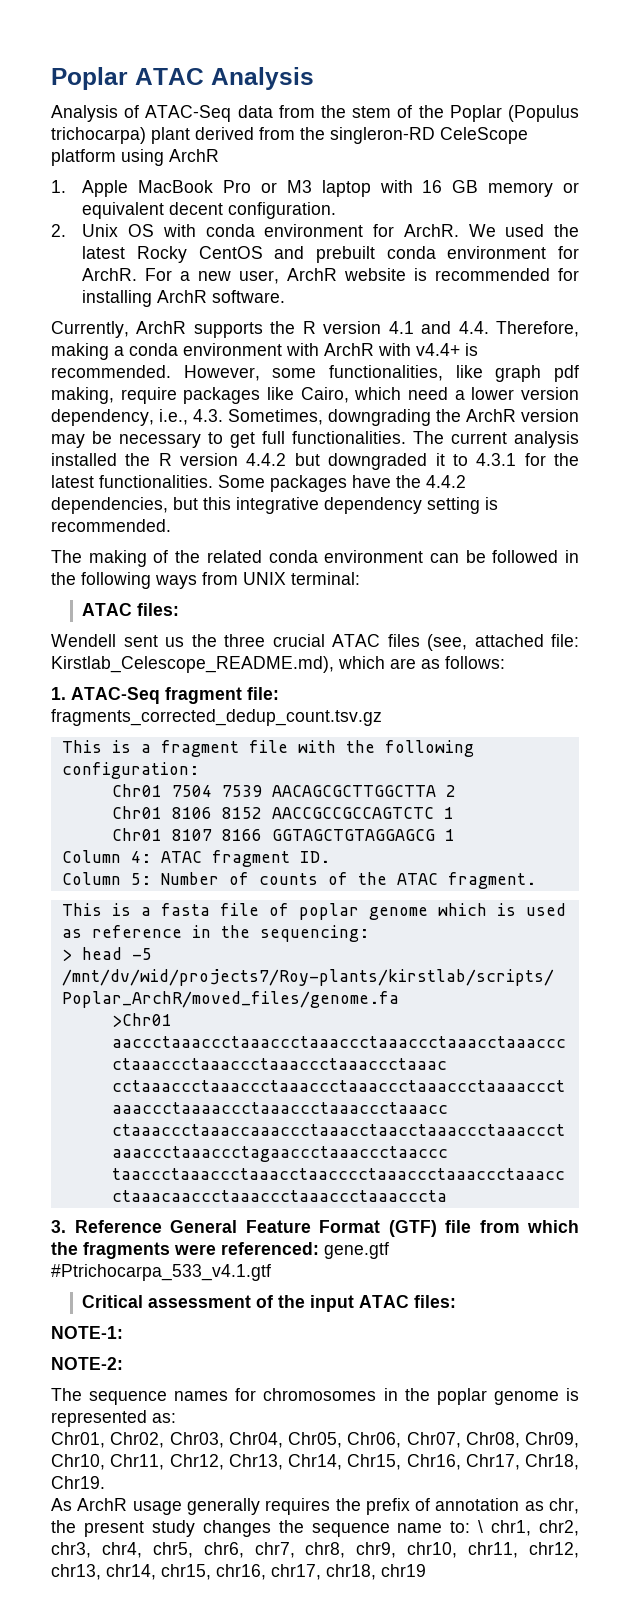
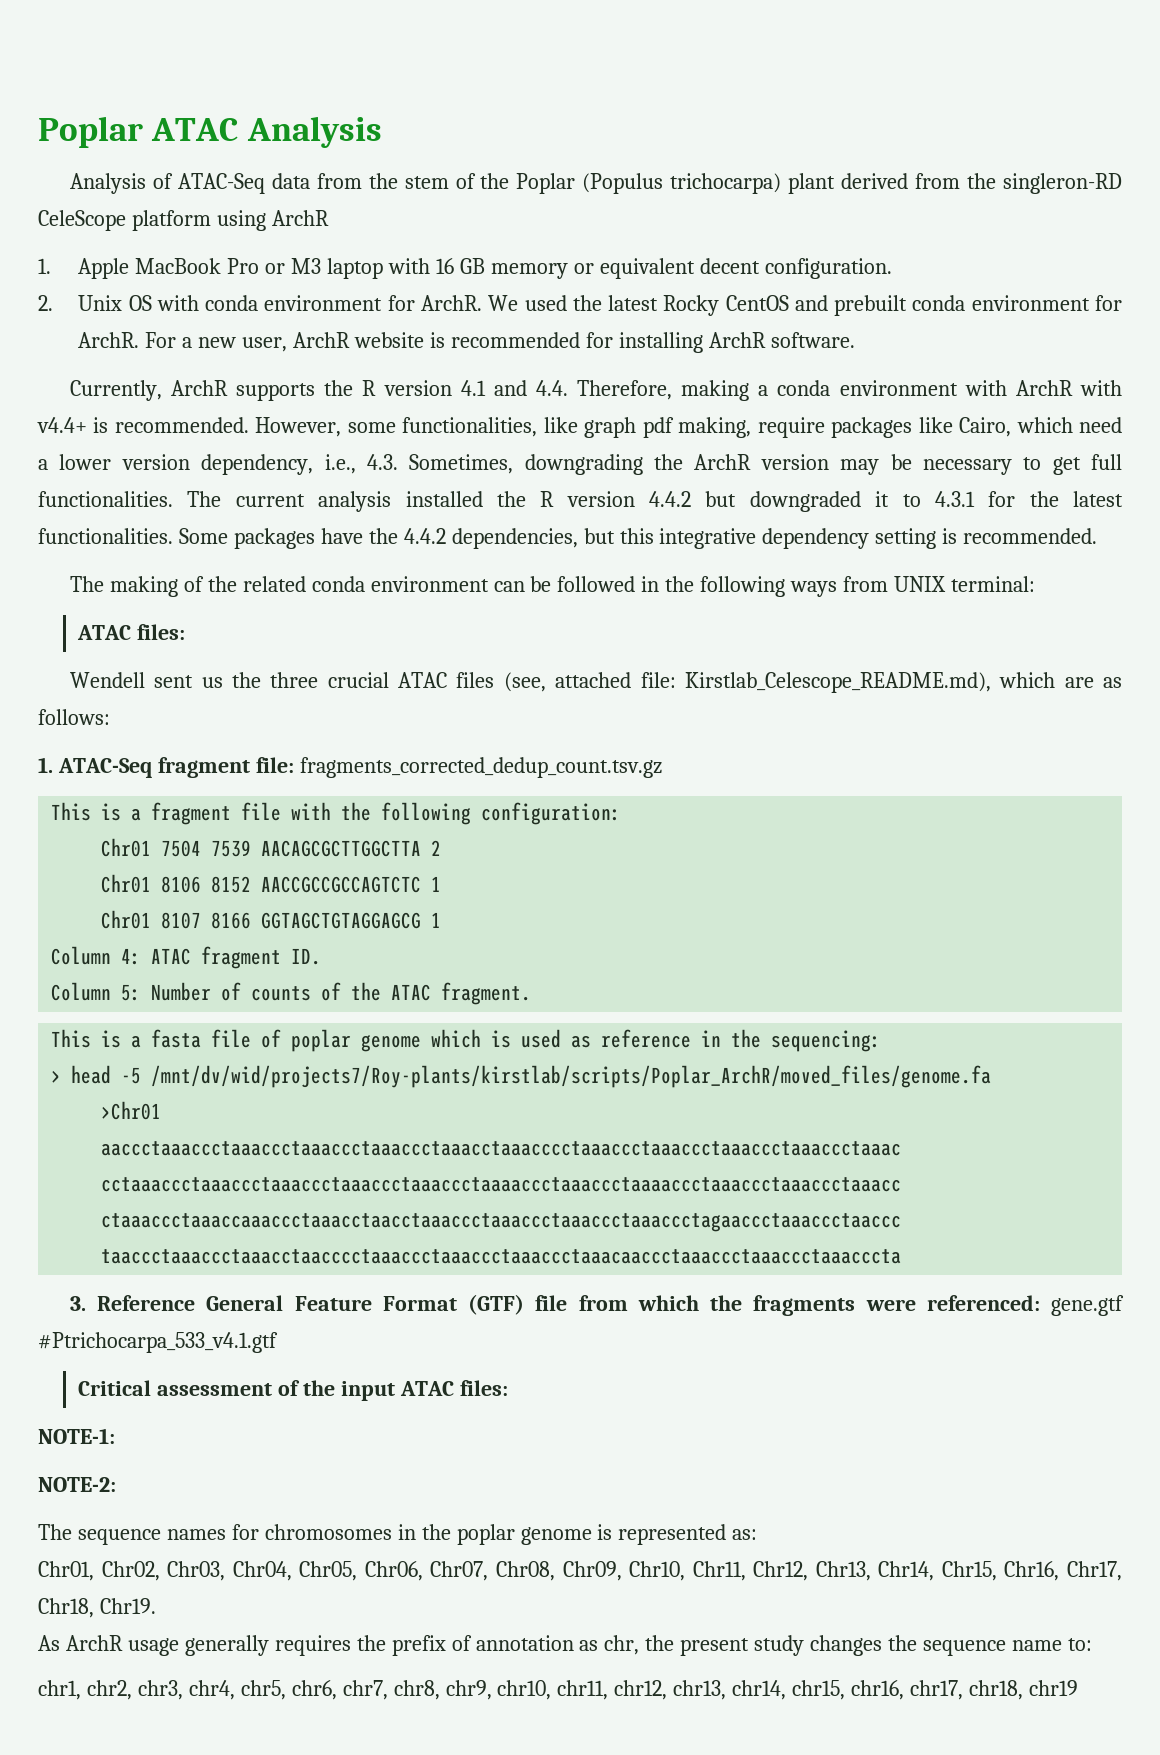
[478,1520,484,1533] \ -> (1092, 1644) //

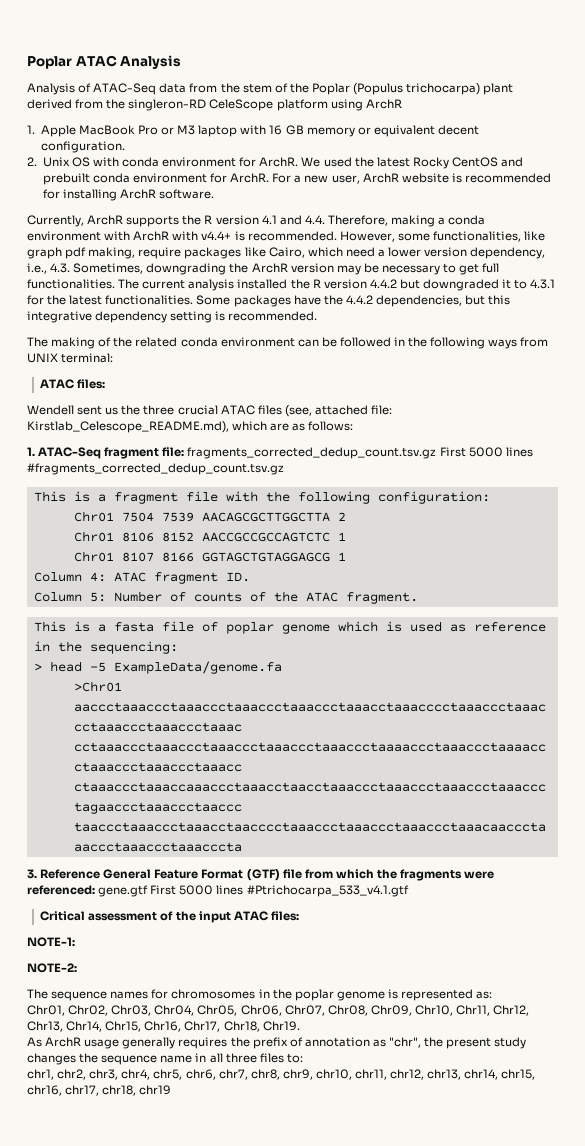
(662, 767) none -> [439,447,533,457] [27,463,284,475] First 5000 lines #fragments_corrected_dedup_count.tsv.gz
[151,1065,992,1088] /mnt/dv/wid/projects7/Roy-plants/kirstlab/scripts/Poplar_ArchR/moved_files/genome.fa -> [113,661,282,674] ExampleData/genome.fa
(1124, 1305) none -> [150,885,244,895] First 5000 lines
[604,1635,640,1655] chr, -> [389,1037,422,1048] "chr",
(1062, 1645) none -> [195,1053,284,1063] in all three files

